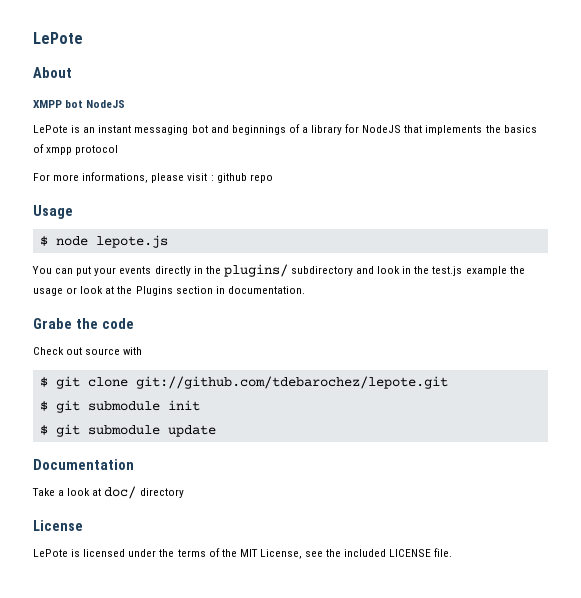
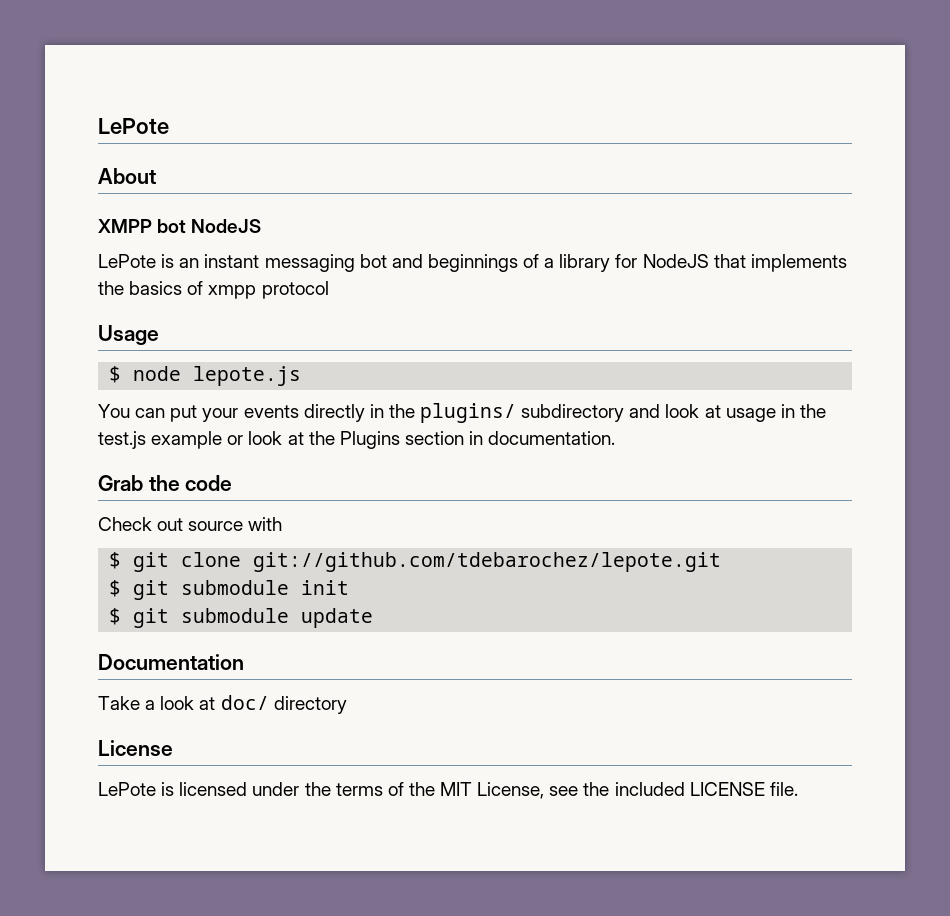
[33,172,273,183] // For more informations, please visit : github repo -> (329, 290) none
(401, 270) none -> [704,405,776,422] at usage
[509,266,525,274] [33,288,63,296] the usage -> (223, 440) none
[33,318,72,329] Grabe -> [98,475,143,491] Grab

